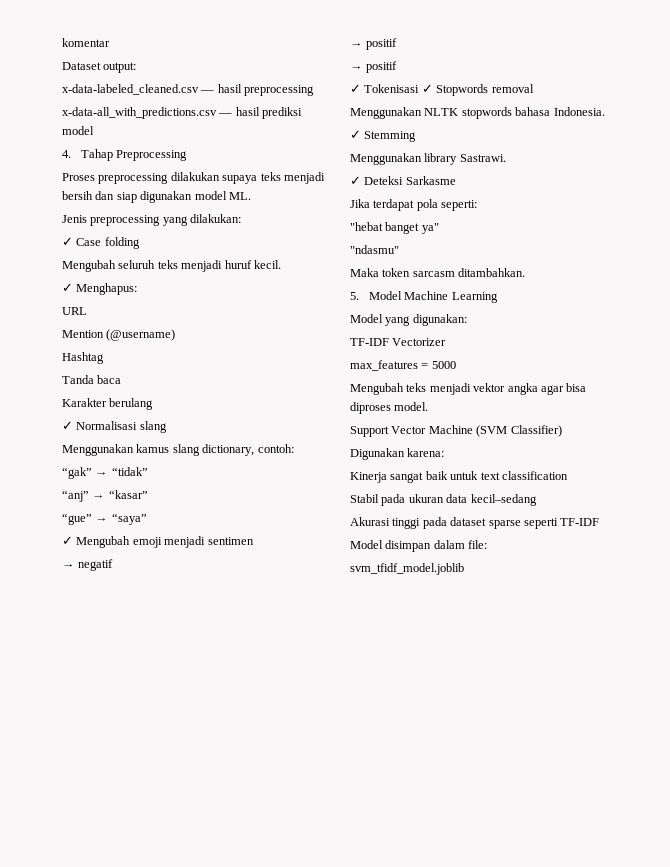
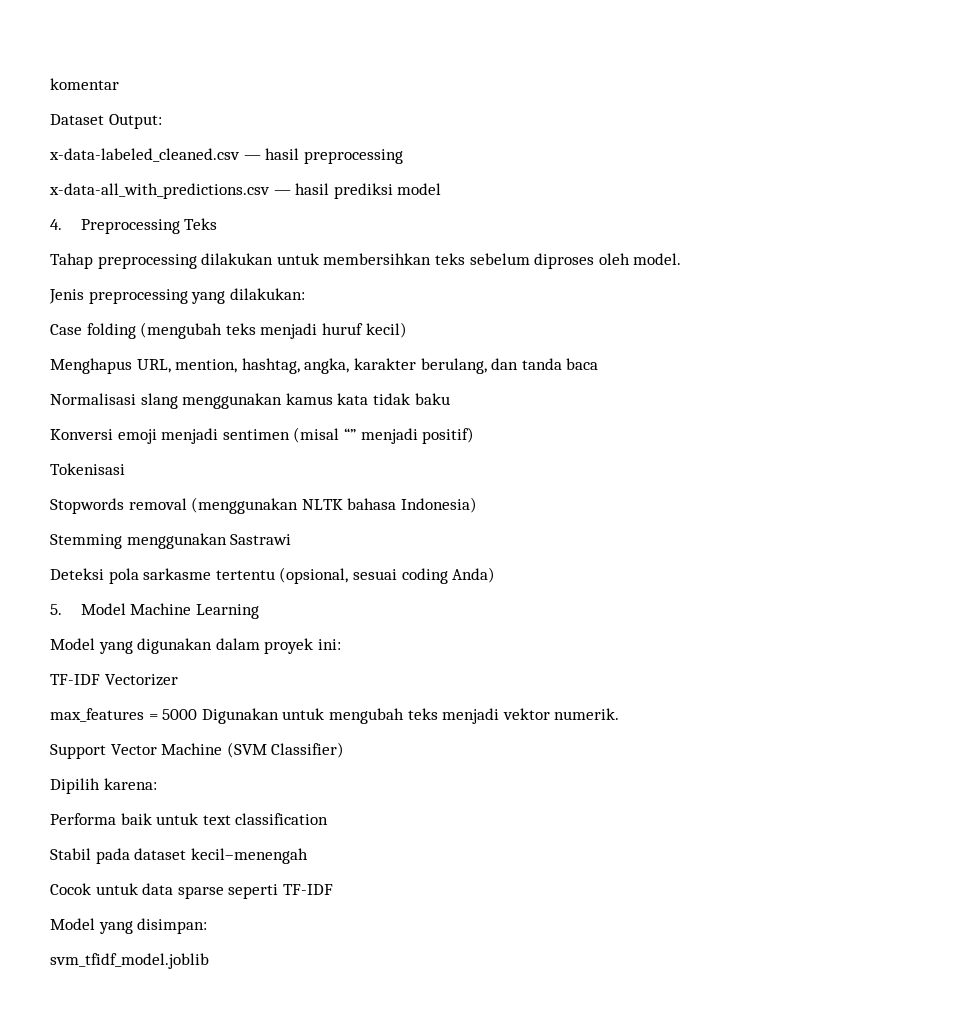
[103,62,137,73] output: -> [108,114,162,129] Output:
[80,149,188,161] [62,172,325,184] [62,191,251,203] Tahap Preprocessing // Proses preprocessing dilakukan supaya teks menjadi bersih dan siap digunakan model ML. -> [80,218,218,234] [50,253,682,269] Preprocessing Teks // Tahap preprocessing dilakukan untuk membersihkan teks sebelum diproses oleh model.
[62,237,73,246] ✓ -> (305, 294) none
[62,260,156,272] // Mengubah seluruh -> [140,322,223,339] (mengubah
[253,260,281,269] [62,283,138,295] [62,307,87,315] [62,329,176,341] [62,352,104,364] [62,375,122,384] [62,398,154,410] [62,421,167,433] [62,444,294,456] [62,467,148,479] [62,490,148,502] [62,513,147,525] [62,536,254,548] [62,559,114,571] [350,38,398,50] [350,61,398,73] [350,84,534,96] [350,107,605,119] [350,130,417,142] [350,153,506,165] [350,176,456,185] [350,199,478,211] [350,222,439,234] [350,245,399,254] [350,268,526,277] kecil. // ✓ Menghapus: // URL // Mention (@username) // Hashtag // Tanda baca // Karakter berulang // ✓ Normalisasi slang // Menggunakan kamus slang dictionary, contoh: // “gak” → “tidak” // “anj” → “kasar” // “gue” → “saya” // ✓ Mengubah emoji menjadi sentimen // → negatif // → positif // → positif // ✓ Tokenisasi ✓ Stopwords removal // Menggunakan NLTK stopwords bahasa Indonesia. // ✓ Stemming // Menggunakan library Sastrawi. // ✓ Deteksi Sarkasme // Jika terdapat pola seperti: // "hebat banget ya" // "ndasmu" // Maka token sarcasm ditambahkan. -> [365,322,407,338] [50,358,599,374] [50,393,450,409] [50,427,475,444] [50,463,125,475] [50,497,477,514] [50,533,292,549] [50,567,496,584] kecil) // Menghapus URL, mention, hashtag, angka, karakter berulang, dan tanda baca // Normalisasi slang menggunakan kamus kata tidak baku // Konversi emoji menjadi sentimen (misal “” menjadi positif) // Tokenisasi // Stopwords removal (menggunakan NLTK bahasa Indonesia) // Stemming menggunakan Sastrawi // Deteksi pola sarkasme tertentu (opsional, sesuai coding Anda)
[412,314,467,326] digunakan: -> [137,638,341,654] digunakan dalam proyek ini:
[350,383,587,395] [350,402,429,414] // Mengubah teks menjadi vektor angka agar bisa diproses model. -> [201,708,620,724] Digunakan untuk mengubah teks menjadi vektor numerik.
[350,448,405,460] Digunakan -> [50,778,100,794] Dipilih
[350,472,424,483] Kinerja sangat -> [50,813,116,825] Performa
[408,494,537,506] [350,517,487,529] ukuran data kecil–sedang // Akurasi tinggi pada dataset -> [134,848,308,864] [50,883,174,895] dataset kecil–menengah // Cocok untuk data
[385,540,488,552] disimpan dalam file: -> [98,918,208,934] yang disimpan:

